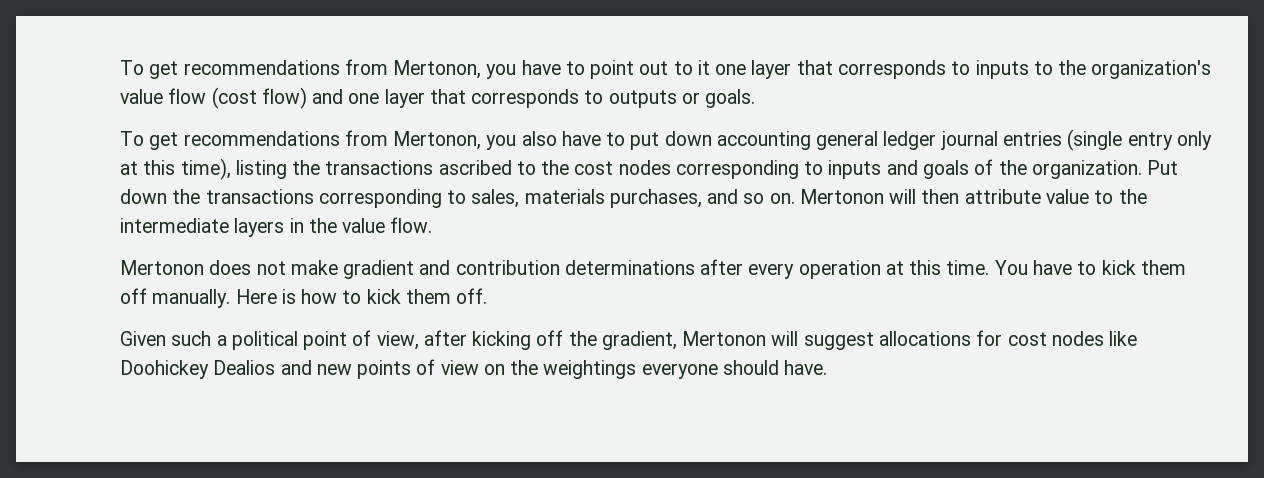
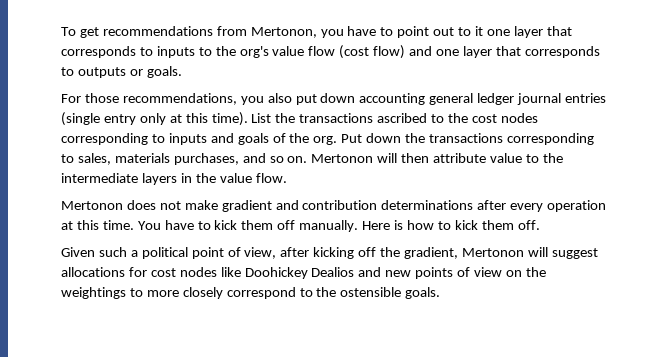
[1091,60,1212,79] organization's -> [239,46,269,58] org's
[120,130,626,150] To get recommendations from Mertonon, you also have to -> [61,93,292,105] For those recommendations, you also
[180,158,287,180] time), listing -> [211,112,272,126] time). List
[1031,160,1142,179] organization. -> [313,136,338,145] org.
[641,360,828,379] everyone should have. -> [129,287,441,299] to more closely correspond to the ostensible goals.

